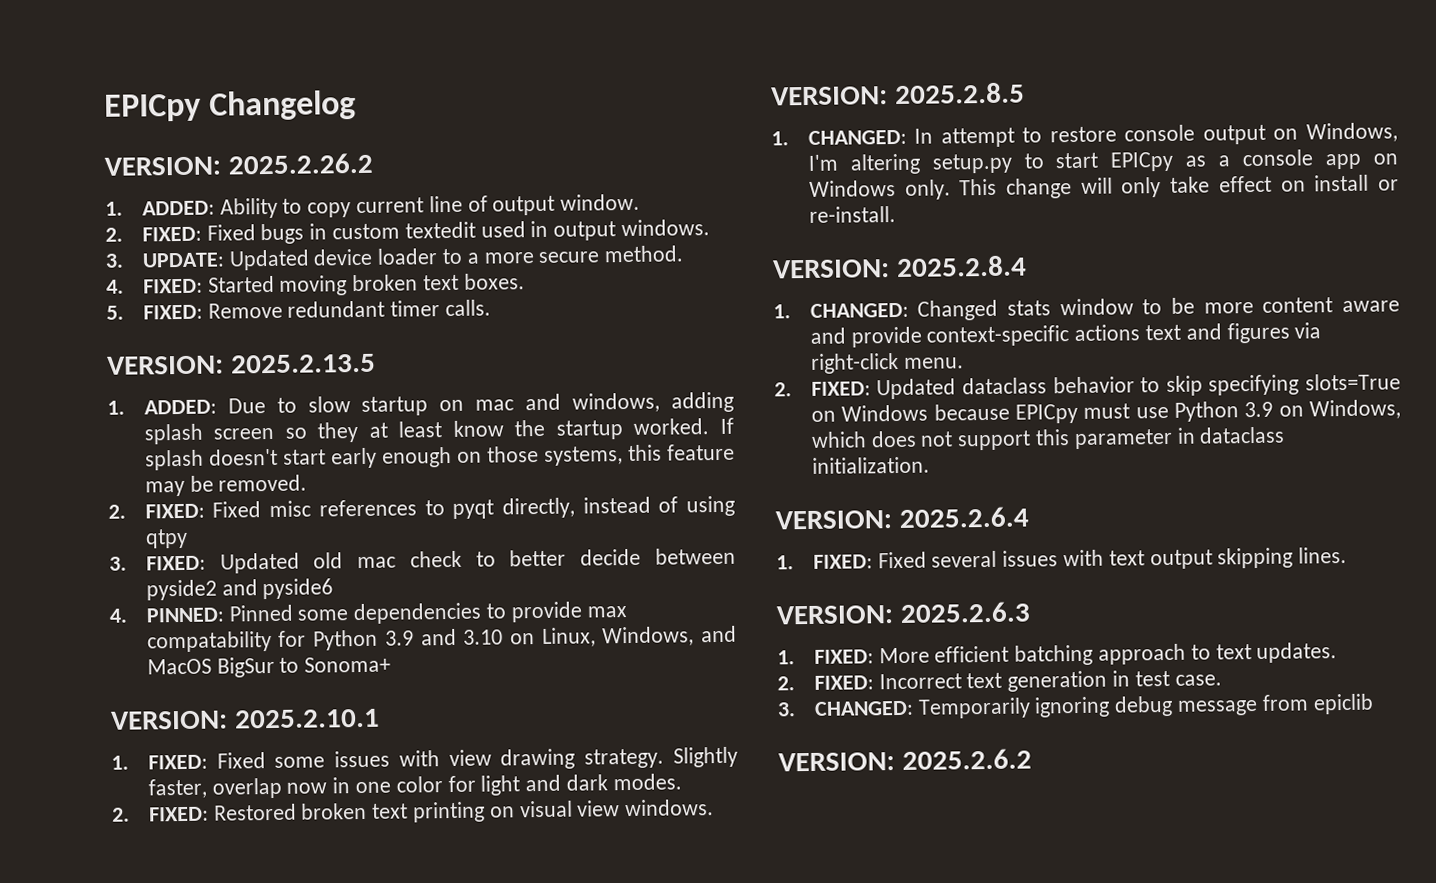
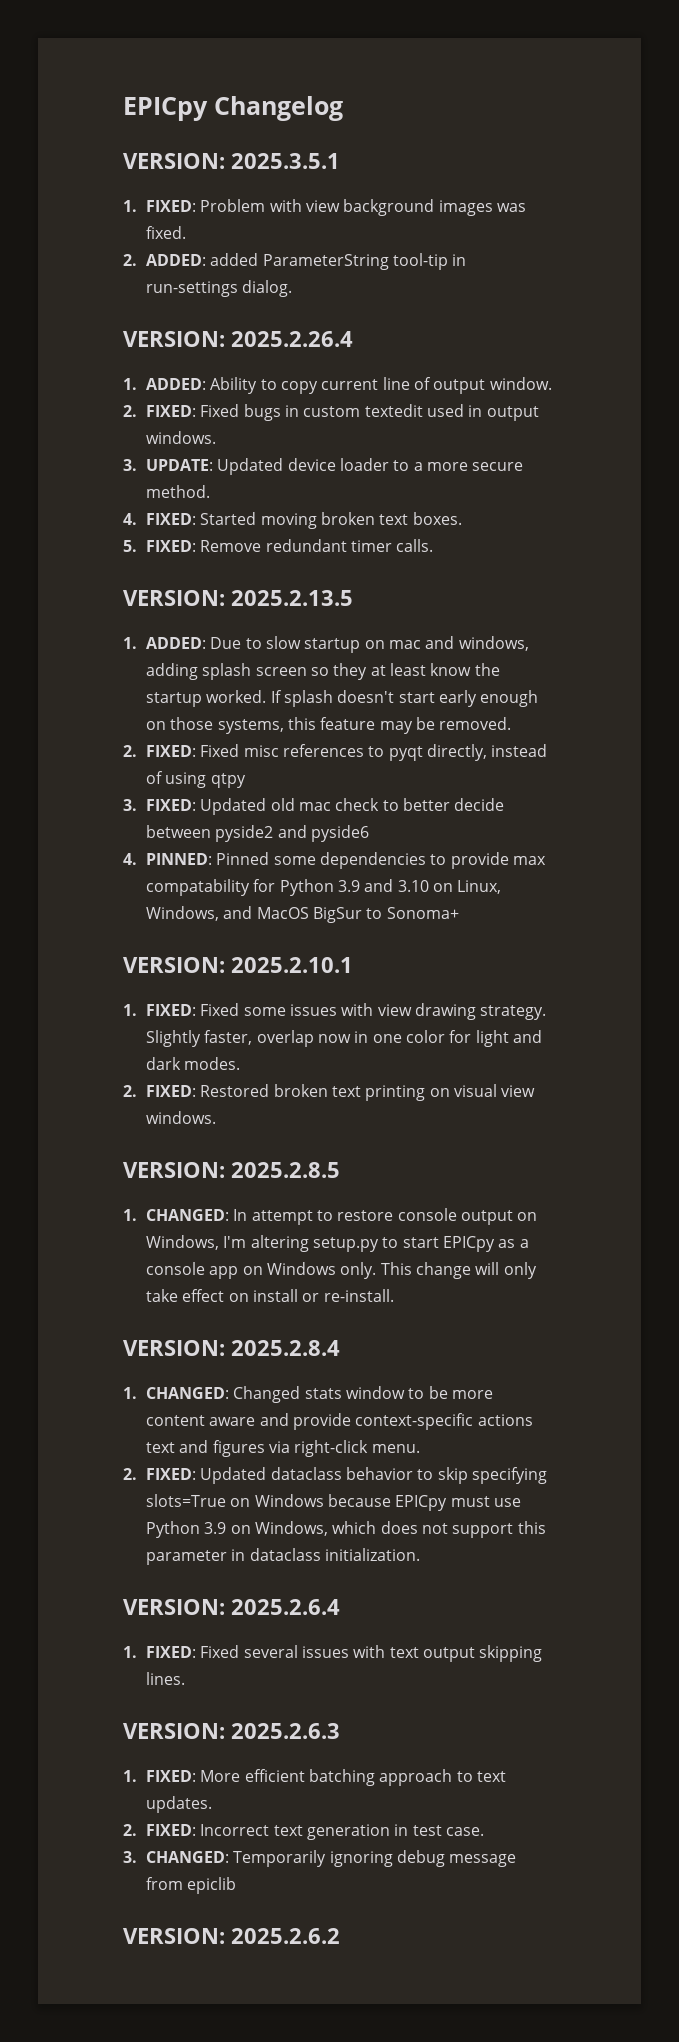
[227,152,373,175] 2025.2.26.2 -> [231,153,340,169] [123,199,526,216] [146,226,187,239] [123,253,467,270] [146,280,293,297] [123,331,353,347] 2025.3.5.1 // 1. FIXED: Problem with view background images was fixed. // 2. ADDED: added ParameterString tool-tip in run-settings dialog. // VERSION: 2025.2.26.4

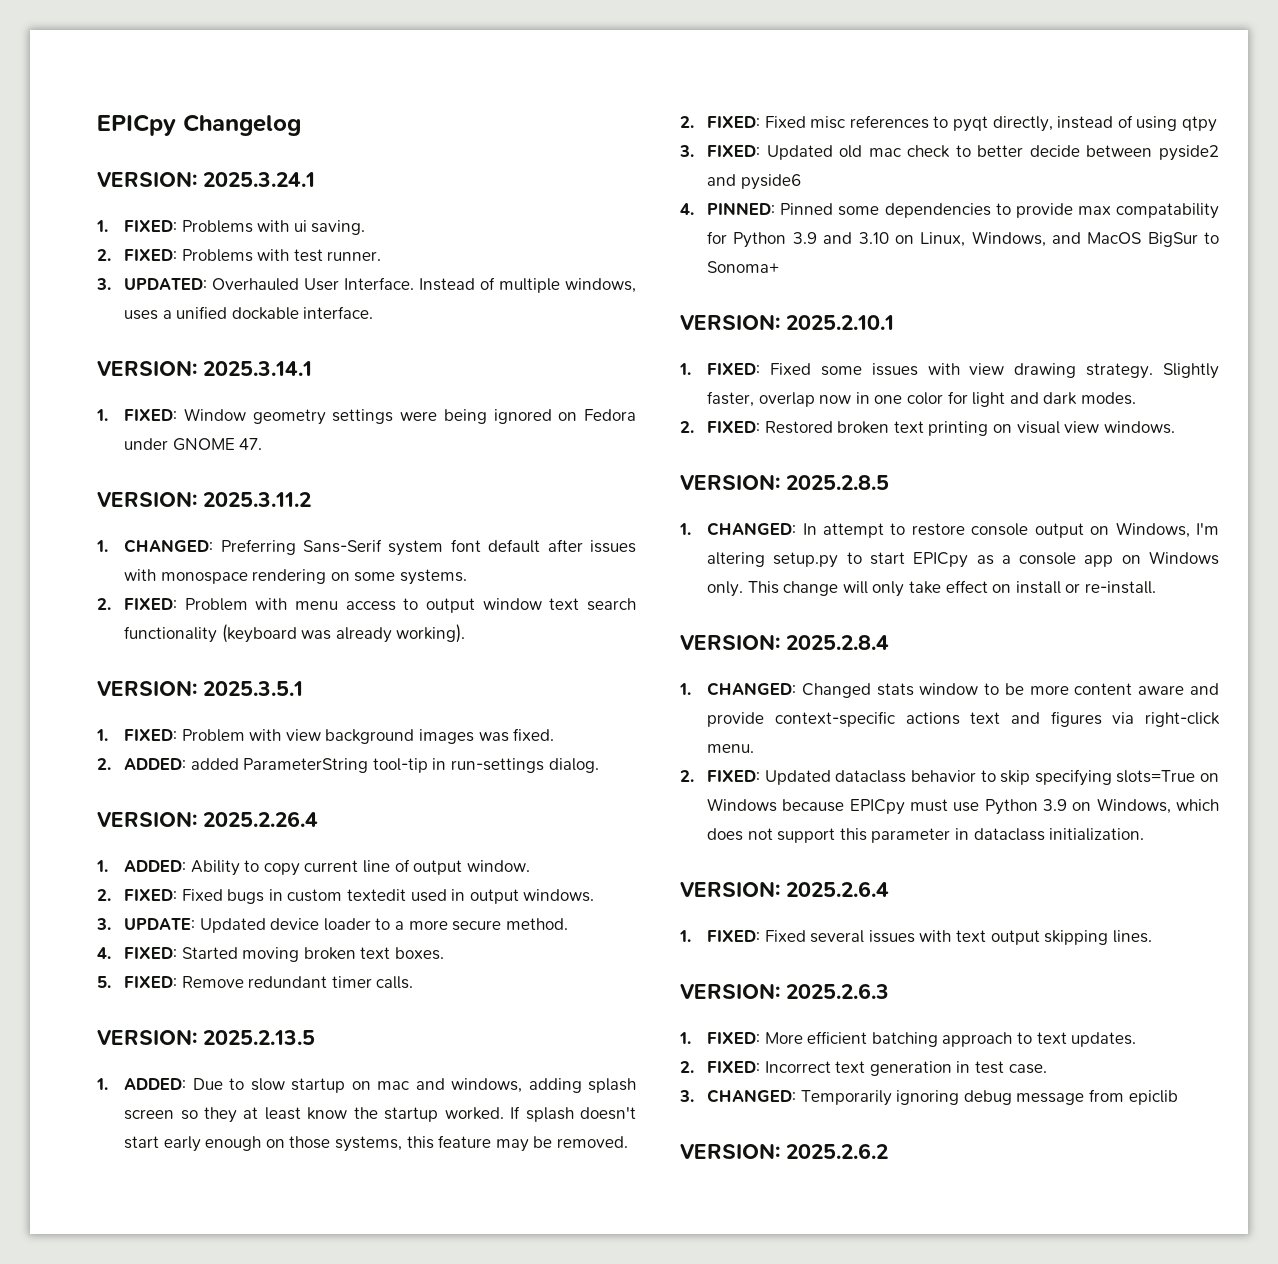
(343, 108) none -> [97,171,315,187] [96,220,366,235] [97,249,382,262] [96,277,636,293] [124,306,374,320] [97,360,312,376] [96,408,636,425] [124,438,263,451] [97,491,311,507] [96,539,636,556] [124,569,468,585] [97,598,637,613] [124,624,466,643] // VERSION: 2025.3.24.1 // 1. FIXED: Problems with ui saving. // 2. FIXED: Problems with test runner. // 3. UPDATED: Overhauled User Interface. Instead of multiple windows, uses a unified dockable interface. // VERSION: 2025.3.14.1 // 1. FIXED: Window geometry settings were being ignored on Fedora under GNOME 47. // VERSION: 2025.3.11.2 // 1. CHANGED: Preferring Sans-Serif system font default after issues with monospace rendering on some systems. // 2. FIXED: Problem with menu access to output window text search functionality (keyboard was already working).

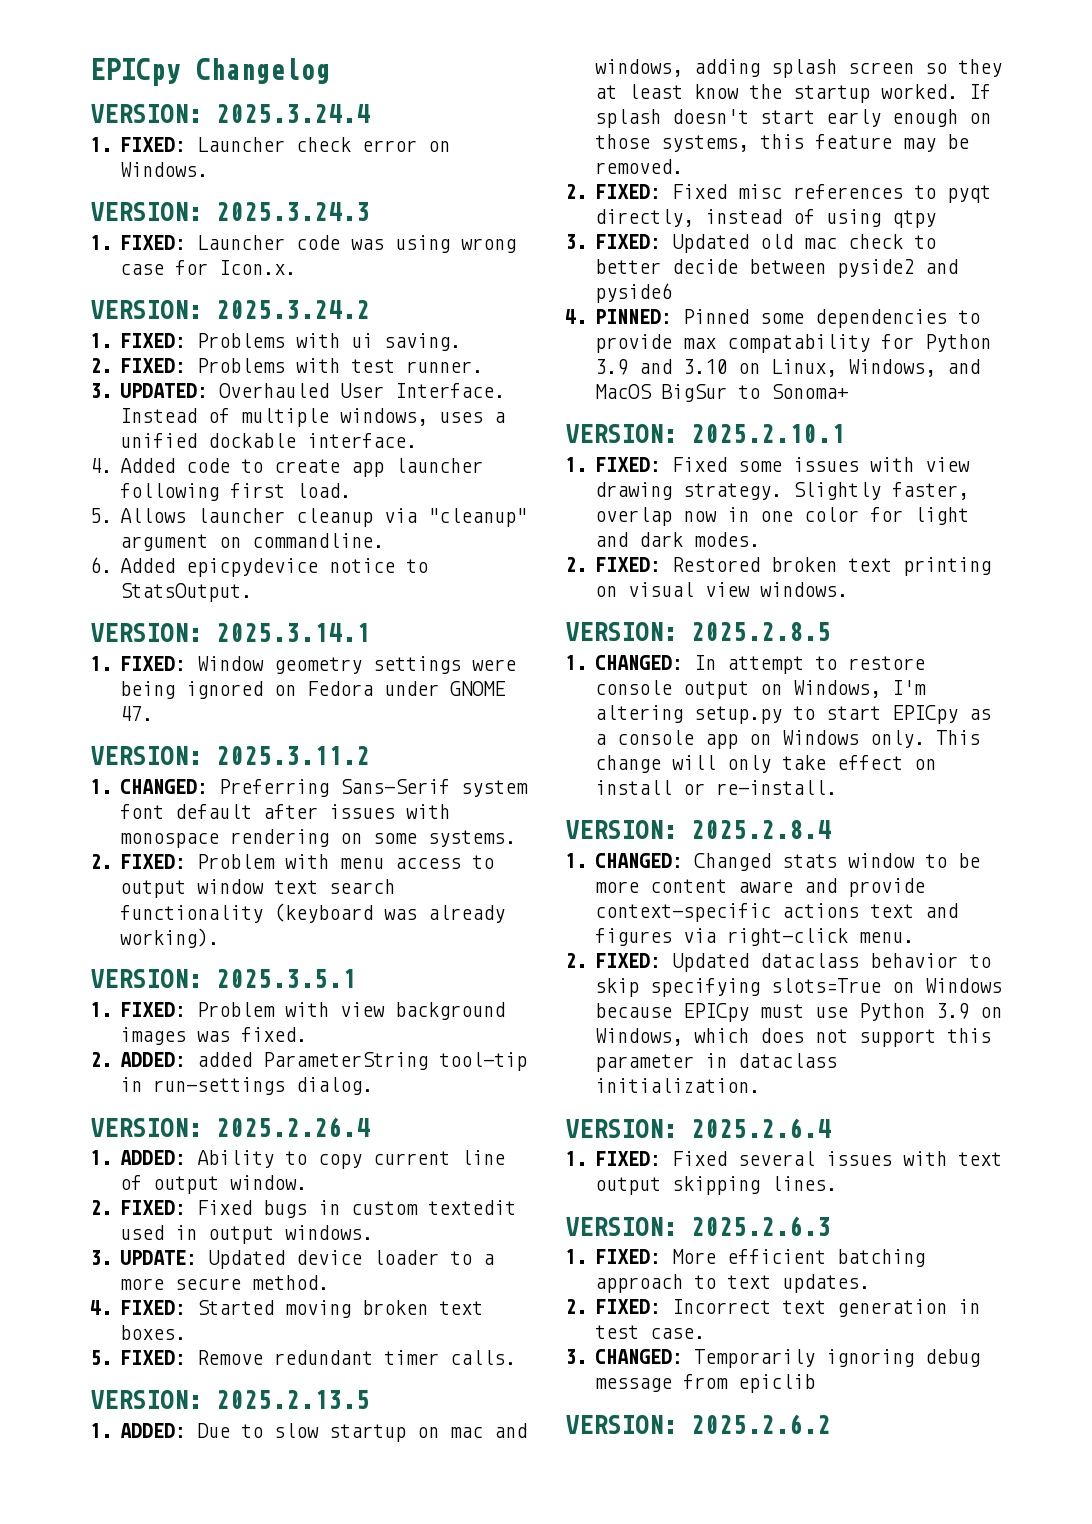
[203,172,315,187] 2025.3.24.1 -> [216,104,370,123] [90,137,451,152] [120,162,209,177] [90,202,370,221] [90,235,517,253] [120,260,297,275] [90,300,370,319] 2025.3.24.4 // 1. FIXED: Launcher check error on Windows. // VERSION: 2025.3.24.3 // 1. FIXED: Launcher code was using wrong case for Icon.x. // VERSION: 2025.3.24.2
(374, 312) none -> [90,458,484,477] [120,483,352,501] [90,508,528,527] [120,533,385,551] [90,557,429,577] [120,583,253,602] // 4. Added code to create app launcher following first load. // 5. Allows launcher cleanup via "cleanup" argument on commandline. // 6. Added epicpydevice notice to StatsOutput.

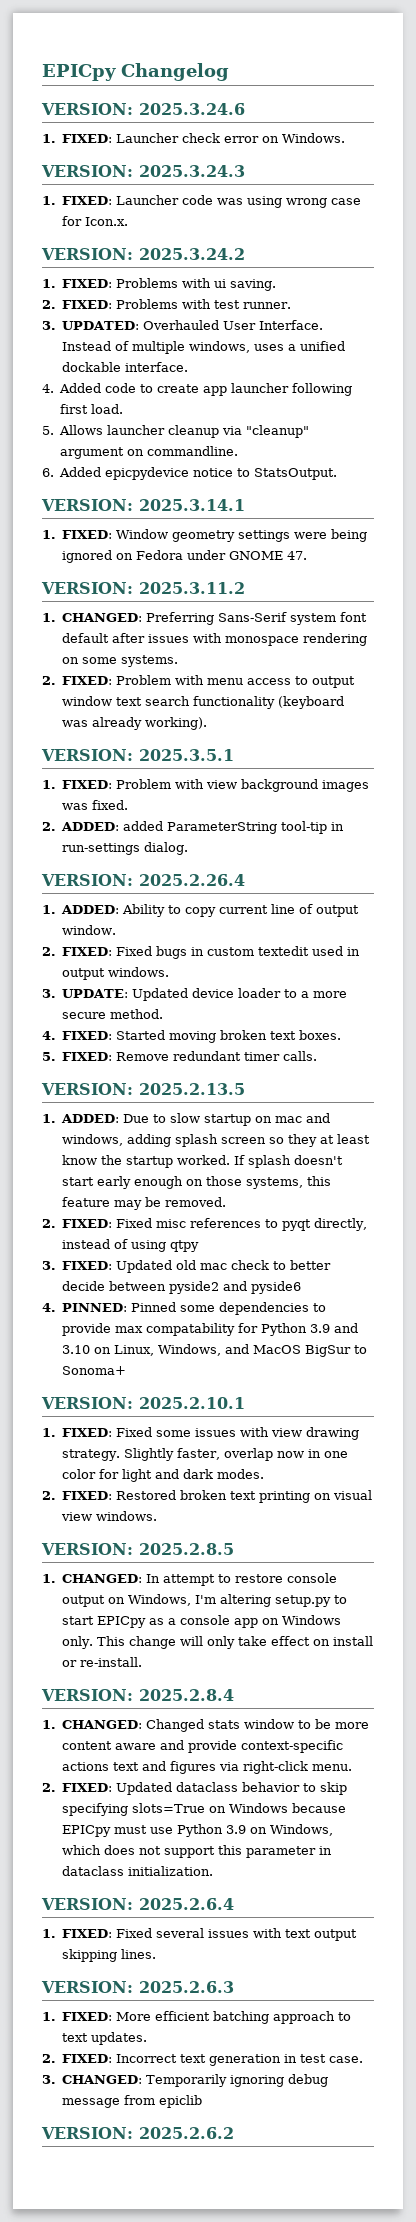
[216,104,370,123] 2025.3.24.4 -> [139,103,245,115] 2025.3.24.6

